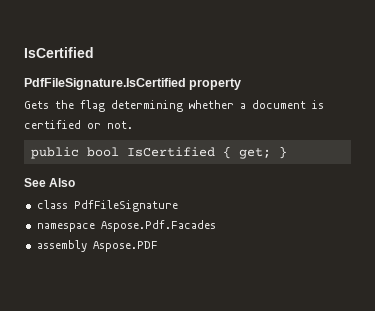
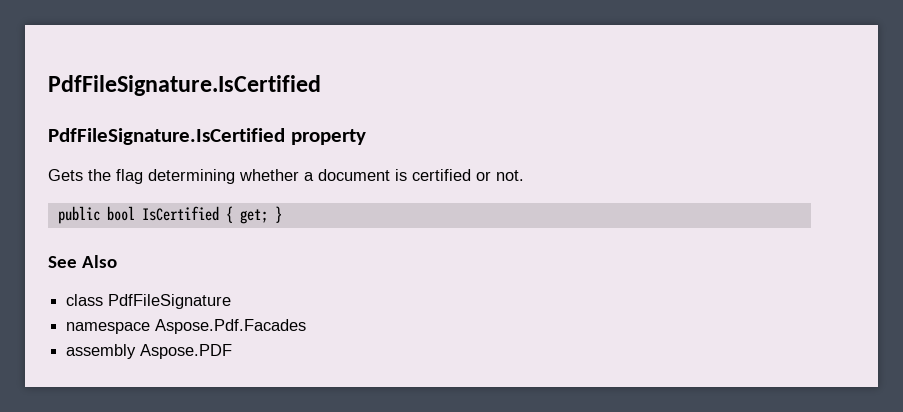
[24,47,94,58] IsCertified -> [48,75,321,96] PdfFileSignature.IsCertified

